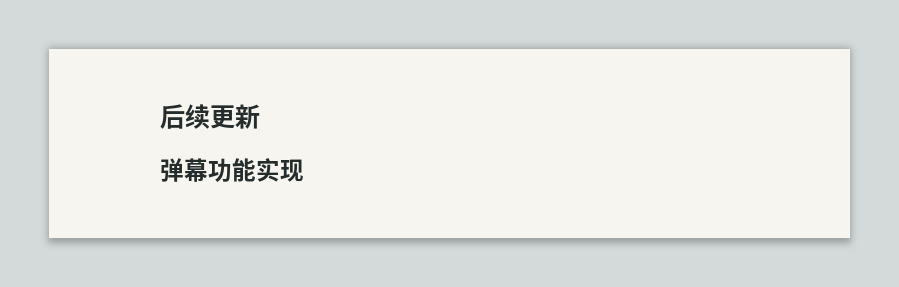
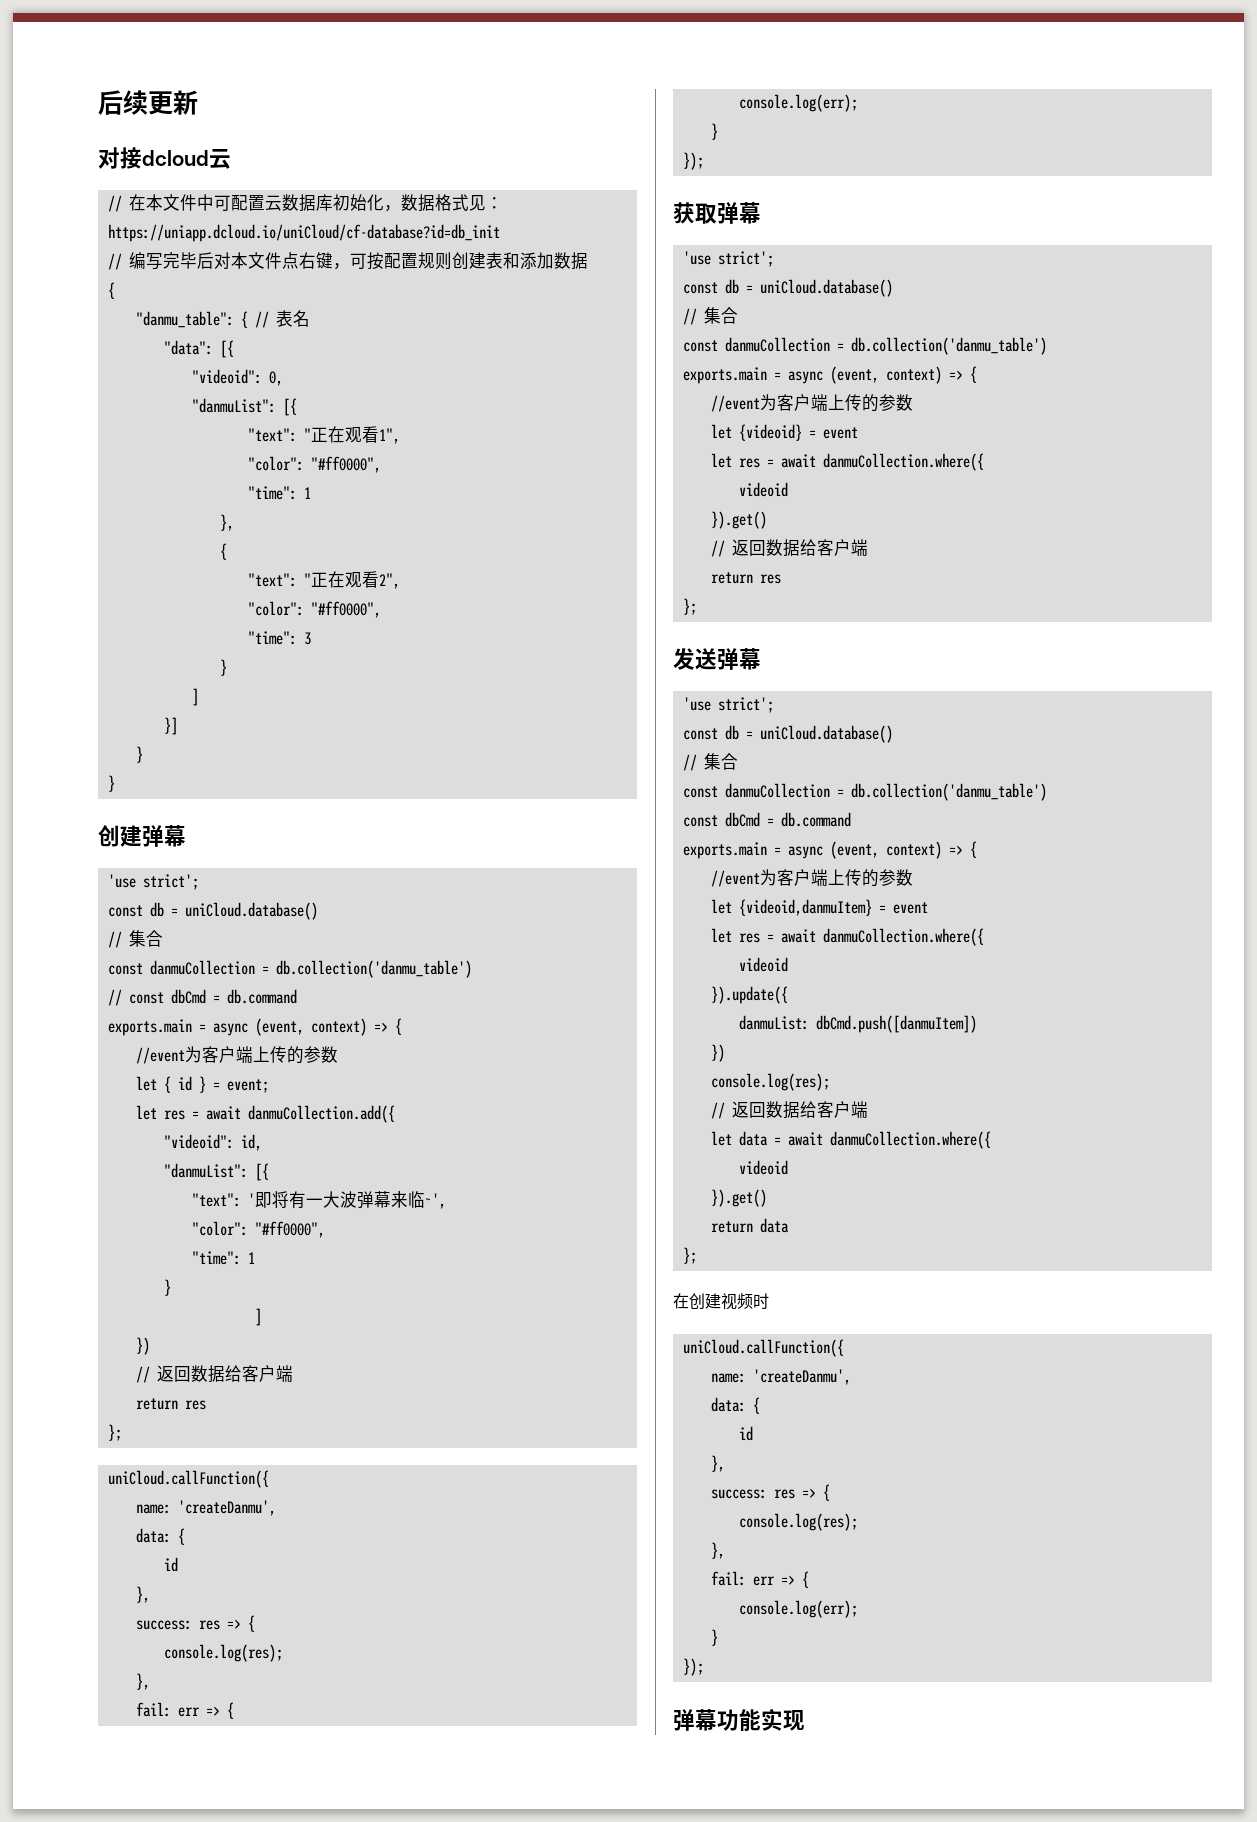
(260, 116) none -> [98,147,231,169] [107,194,503,212] [107,224,500,242] [107,252,588,270] [107,282,115,299] [135,310,310,328] [163,340,234,358] [191,369,283,386] [191,398,297,416] [247,426,400,444] [247,456,381,473] [247,486,311,500] [219,514,234,531] [219,543,227,560] [247,571,400,589] [247,601,381,618] [247,631,311,645] [219,659,227,676] [191,688,199,706] [163,717,178,735] [135,746,143,763] [107,775,115,792] [98,825,186,847] [107,874,199,890] [107,902,318,920] [107,930,163,948] [107,960,472,978] [107,989,297,1006] [107,1018,402,1036] [135,1046,338,1064] [135,1076,269,1093] [135,1105,395,1123] [163,1134,262,1151] [163,1163,269,1181] [191,1191,446,1209] [191,1221,325,1238] [191,1251,255,1265] [163,1279,171,1296] [254,1308,262,1326] [135,1337,150,1355] [135,1365,293,1383] [135,1398,206,1410] [107,1424,122,1441] [107,1470,269,1488] [135,1500,276,1516] [135,1528,185,1545] [163,1557,178,1572] [135,1586,150,1603] [135,1615,255,1632] [163,1644,283,1662] [135,1673,150,1690] [135,1702,234,1719] [738,94,858,112] [710,123,718,140] [682,152,704,170] [673,202,761,224] [682,251,774,267] [682,279,893,297] [682,307,738,325] [682,337,1047,355] [682,366,977,384] [710,394,913,412] [710,424,858,441] [710,453,984,471] [738,482,788,497] [710,511,767,529] [710,539,868,557] [710,572,781,584] [682,598,697,615] [673,648,761,670] [682,697,774,713] [682,725,893,743] [682,753,738,771] [682,783,1047,801] [682,812,851,827] [682,841,977,859] [710,869,913,887] [710,899,928,916] [710,928,984,946] [738,957,788,972] [710,986,788,1004] [738,1015,977,1033] [710,1044,725,1062] [710,1073,830,1091] [710,1101,868,1119] [710,1131,991,1149] [738,1160,788,1175] [710,1189,767,1207] [710,1218,789,1233] [682,1247,697,1264] [673,1293,769,1310] [682,1339,844,1357] [710,1369,851,1385] [710,1397,760,1414] [738,1426,753,1441] [710,1455,725,1472] [710,1484,830,1501] [738,1513,858,1531] [710,1542,725,1559] [710,1571,809,1588] [738,1600,858,1618] [710,1629,718,1646] [682,1658,704,1676] // 对接dcloud云 // // 在本文件中可配置云数据库初始化，数据格式见：https://uniapp.dcloud.io/uniCloud/cf-database?id=db_init // // 编写完毕后对本文件点右键，可按配置规则创建表和添加数据 // { // "danmu_table": { // 表名 // "data": [{ // "videoid": 0, // "danmuList": [{ // "text": "正在观看1", // "color": "#ff0000", // "time": 1 // }, // { // "text": "正在观看2", // "color": "#ff0000", // "time": 3 // } // ] // }] // } // } // 创建弹幕 // 'use strict'; // const db = uniCloud.database() // // 集合 // const danmuCollection = db.collection('danmu_table') // // const dbCmd = db.command // exports.main = async (event, context) => { // //event为客户端上传的参数 // let { id } = event; // let res = await danmuCollection.add({ // "videoid": id, // "danmuList": [{ // "text": '即将有一大波弹幕来临~', // "color": "#ff0000", // "time": 1 // } // ] // }) // // 返回数据给客户端 // return res // }; // uniCloud.callFunction({ // name: 'createDanmu', // data: { // id // }, // success: res => { // console.log(res); // }, // fail: err => { // console.log(err); // } // }); // 获取弹幕 // 'use strict'; // const db = uniCloud.database() // // 集合 // const danmuCollection = db.collection('danmu_table') // exports.main = async (event, context) => { // //event为客户端上传的参数 // let {videoid} = event // let res = await danmuCollection.where({ // videoid // }).get() // // 返回数据给客户端 // return res // }; // 发送弹幕 // 'use strict'; // const db = uniCloud.database() // // 集合 // const danmuCollection = db.collection('danmu_table') // const dbCmd = db.command // exports.main = async (event, context) => { // //event为客户端上传的参数 // let {videoid,danmuItem} = event // let res = await danmuCollection.where({ // videoid // }).update({ // danmuList: dbCmd.push([danmuItem]) // }) // console.log(res); // // 返回数据给客户端 // let data = await danmuCollection.where({ // videoid // }).get() // return data // }; // 在创建视频时 // uniCloud.callFunction({ // name: 'createDanmu', // data: { // id // }, // success: res => { // console.log(res); // }, // fail: err => { // console.log(err); // } // });

